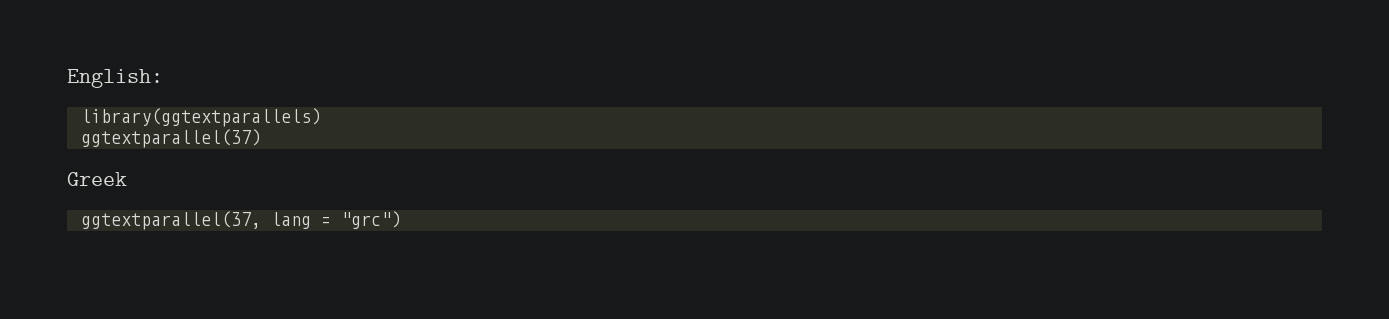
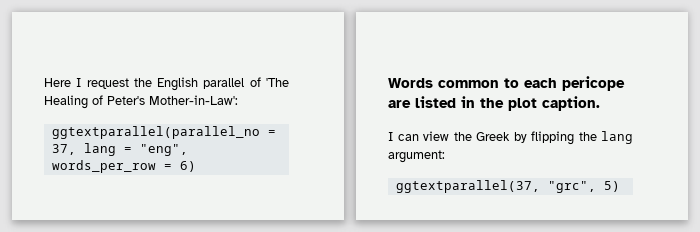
[67,69,163,88] [80,108,321,127] [80,129,261,148] [67,172,127,186] [80,211,401,230] English: // library(ggtextparallels) // ggtextparallel(37) // Greek // ggtextparallel(37, lang = "grc") -> [44,77,289,91] [44,95,238,109] [51,126,276,139] [51,143,188,156] [51,160,196,173] [388,76,625,91] [388,96,600,111] [388,131,633,145] [388,150,445,163] [395,180,620,193] Here I request the English parallel of 'The Healing of Peter's Mother-in-Law': // ggtextparallel(parallel_no = 37, lang = "eng", words_per_row = 6) // Words common to each pericope are listed in the plot caption. // I can view the Greek by flipping the lang argument: // ggtextparallel(37, "grc", 5)

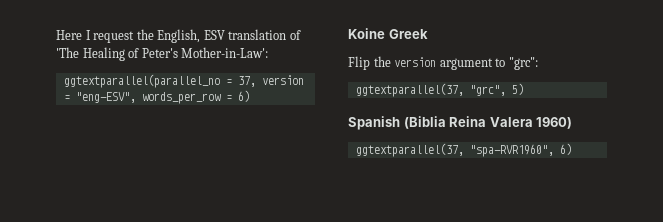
[157,77,245,91] English parallel -> [157,29,287,43] English, ESV translation
[83,143,188,156] lang = "eng", -> [261,75,304,85] [63,92,136,103] version = "eng-ESV",
[388,76,625,91] [388,96,600,111] [388,131,633,145] [388,150,445,163] [395,180,620,193] Words common to each pericope are listed in the plot caption. // I can view the Greek by flipping the lang argument: // ggtextparallel(37, "grc", 5) -> [348,28,428,39] [348,56,538,70] [355,83,524,97] [348,116,573,130] [355,143,572,157] Koine Greek // Flip the version argument to "grc": // ggtextparallel(37, "grc", 5) // Spanish (Biblia Reina Valera 1960) // ggtextparallel(37, "spa-RVR1960", 6)

